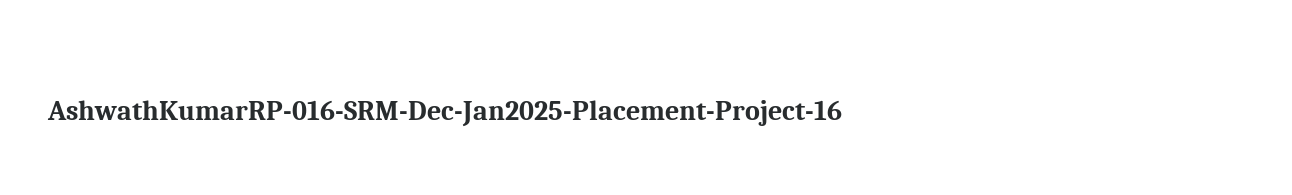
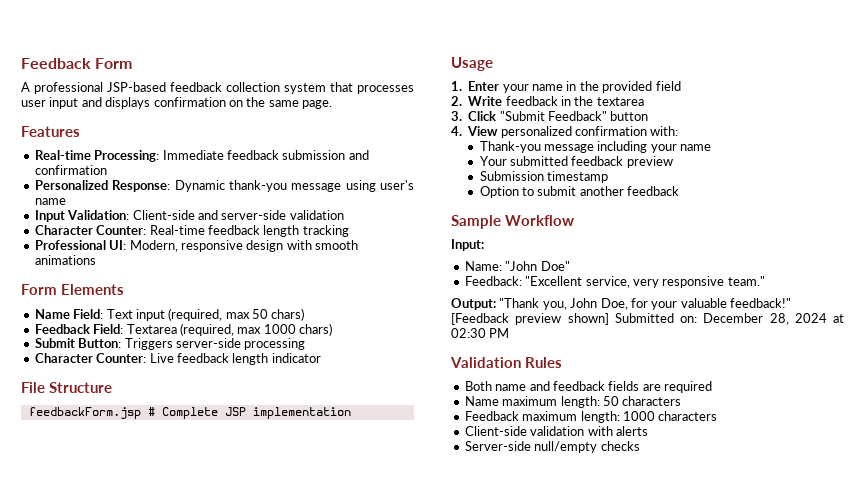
[47,100,842,127] AshwathKumarRP-016-SRM-Dec-Jan2025-Placement-Project-16 -> [21,58,133,69] [21,82,414,94] [21,97,332,109] [21,126,80,137] [34,150,369,162] [34,165,107,175] [34,180,414,192] [34,198,66,205] [34,210,344,222] [34,225,349,237] [34,240,358,252] [34,255,96,265] [21,284,124,295] [34,308,305,321] [34,323,332,336] [34,338,306,350] [34,353,321,365] [21,382,112,393] [28,407,351,419] [451,57,493,71] [451,81,681,93] [451,96,644,106] [451,111,649,121] [451,126,679,138] [479,141,712,153] [479,156,673,168] [479,171,609,183] [479,186,680,198] [451,215,574,229] [451,239,484,251] [464,261,570,271] [464,276,765,288] [451,298,791,310] [451,313,844,325] [451,328,510,338] [450,357,562,368] [464,381,712,393] [464,396,682,408] [464,411,718,423] [464,426,648,436] [464,441,640,453] Feedback Form // A professional JSP-based feedback collection system that processes user input and displays confirmation on the same page. // Features // Real-time Processing: Immediate feedback submission and confirmation // Personalized Response: Dynamic thank-you message using user's name // Input Validation: Client-side and server-side validation // Character Counter: Real-time feedback length tracking // Professional UI: Modern, responsive design with smooth animations // Form Elements // Name Field: Text input (required, max 50 chars) // Feedback Field: Textarea (required, max 1000 chars) // Submit Button: Triggers server-side processing // Character Counter: Live feedback length indicator // File Structure // feedbackForm.jsp # Complete JSP implementation // Usage // 1. Enter your name in the provided field // 2. Write feedback in the textarea // 3. Click "Submit Feedback" button // 4. View personalized confirmation with: // Thank-you message including your name // Your submitted feedback preview // Submission timestamp // Option to submit another feedback // Sample Workflow // Input: // Name: "John Doe" // Feedback: "Excellent service, very responsive team." // Output: "Thank you, John Doe, for your valuable feedback!" [Feedback preview shown] Submitted on: December 28, 2024 at 02:30 PM // Validation Rules // Both name and feedback fields are required // Name maximum length: 50 characters // Feedback maximum length: 1000 characters // Client-side validation with alerts // Server-side null/empty checks

